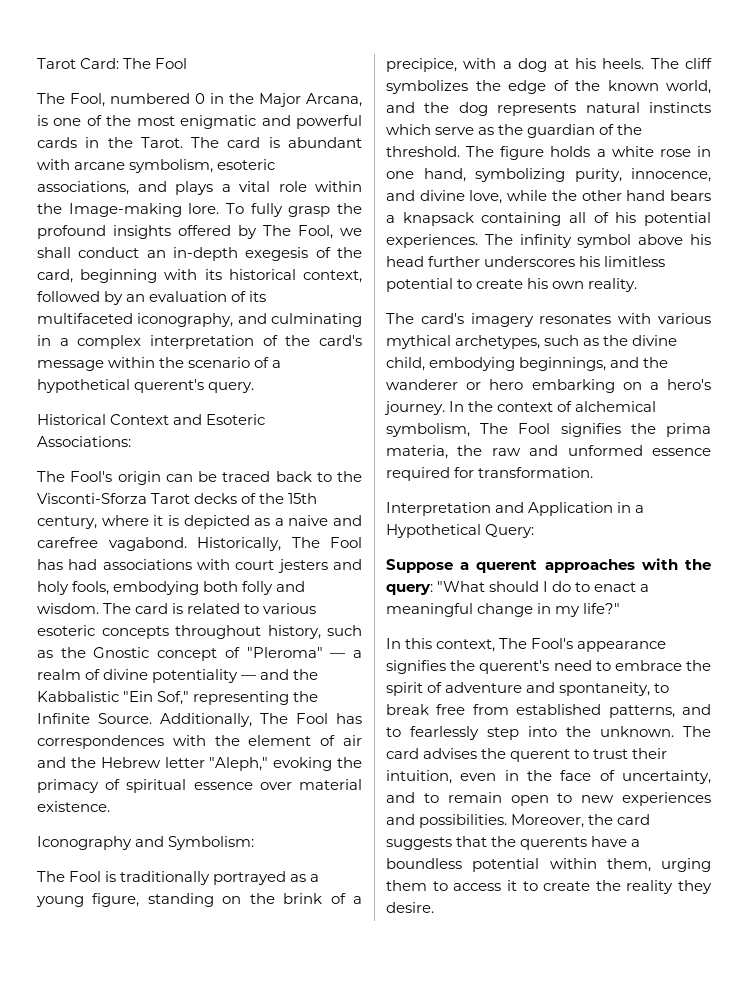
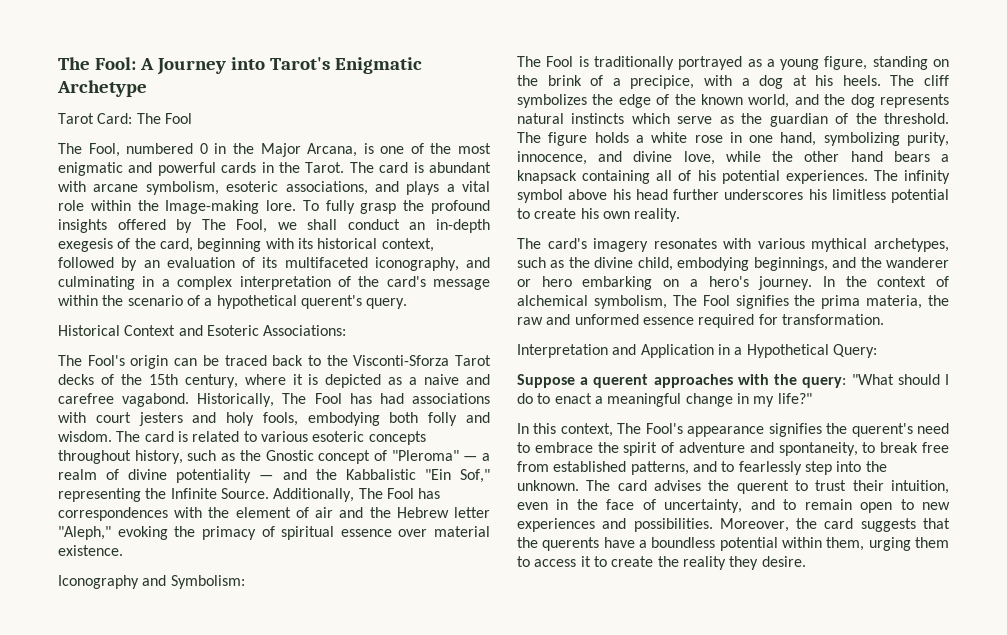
(37, 63) none -> [58,57,422,75] [57,80,147,97] The Fool: A Journey into Tarot's Enigmatic Archetype //

